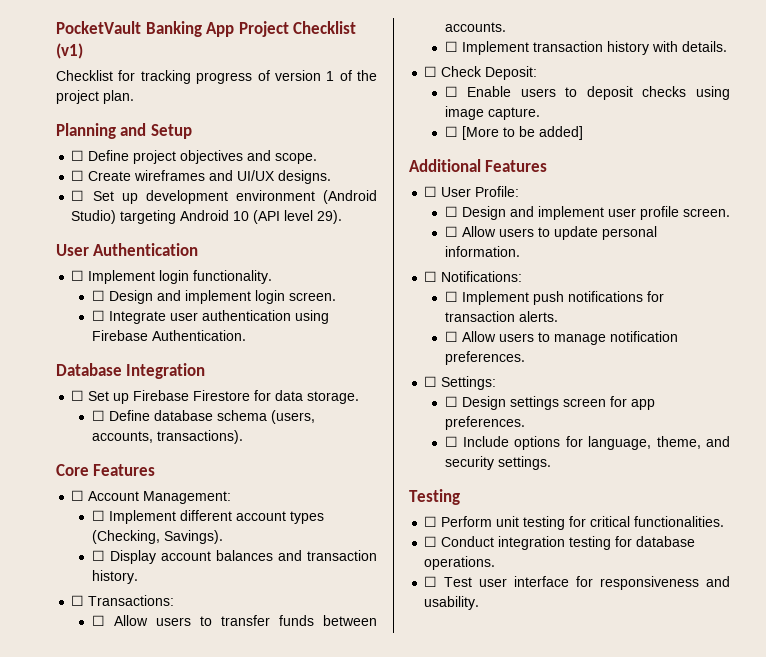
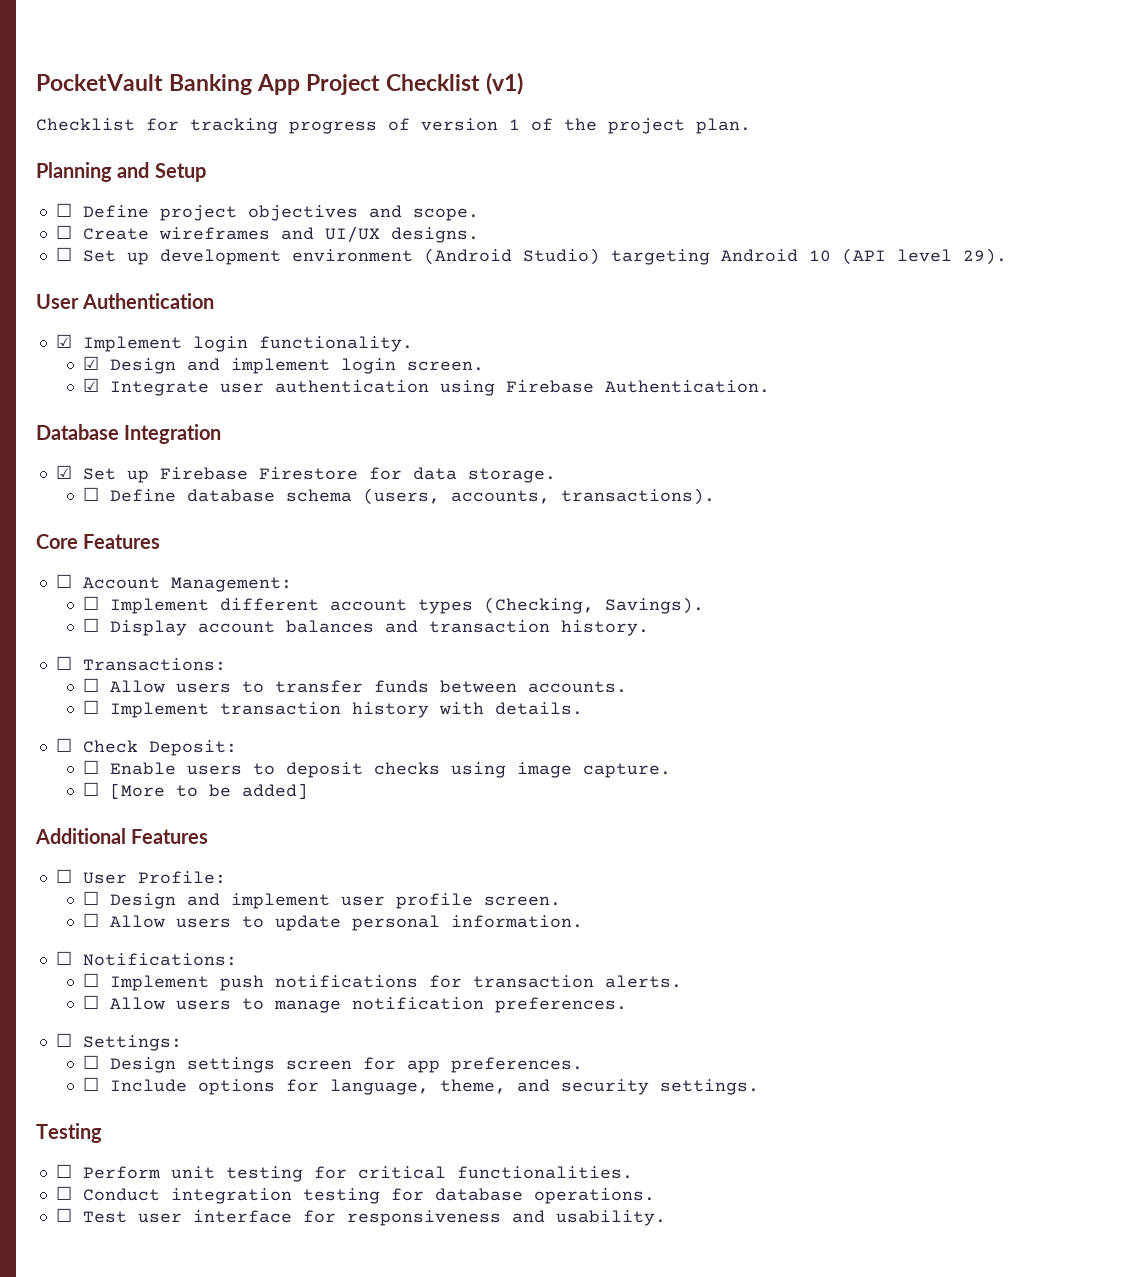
[71,270,85,281] ☐ -> [55,334,72,348] ☑
[91,290,105,301] ☐ -> [83,356,100,370] ☑
[91,310,105,321] ☐ -> [83,378,100,392] ☑
[71,390,85,401] ☐ -> [55,465,72,479] ☑

